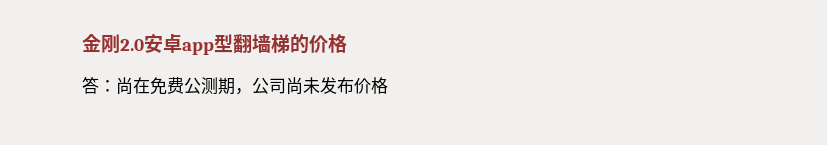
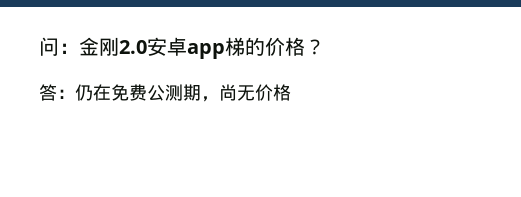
(82, 43) none -> [39,37,79,56] 问：
[214,34,271,53] 型翻墙 -> (225, 51) none
(347, 43) none -> [305,39,325,55] ？
[116,77,133,95] 尚 -> [75,84,93,101] 仍
[252,77,354,95] 公司尚未发布 -> [219,84,255,101] 尚无

